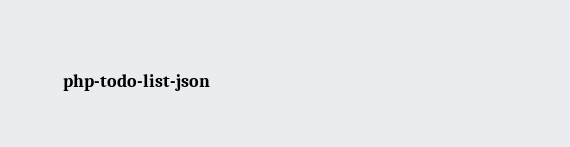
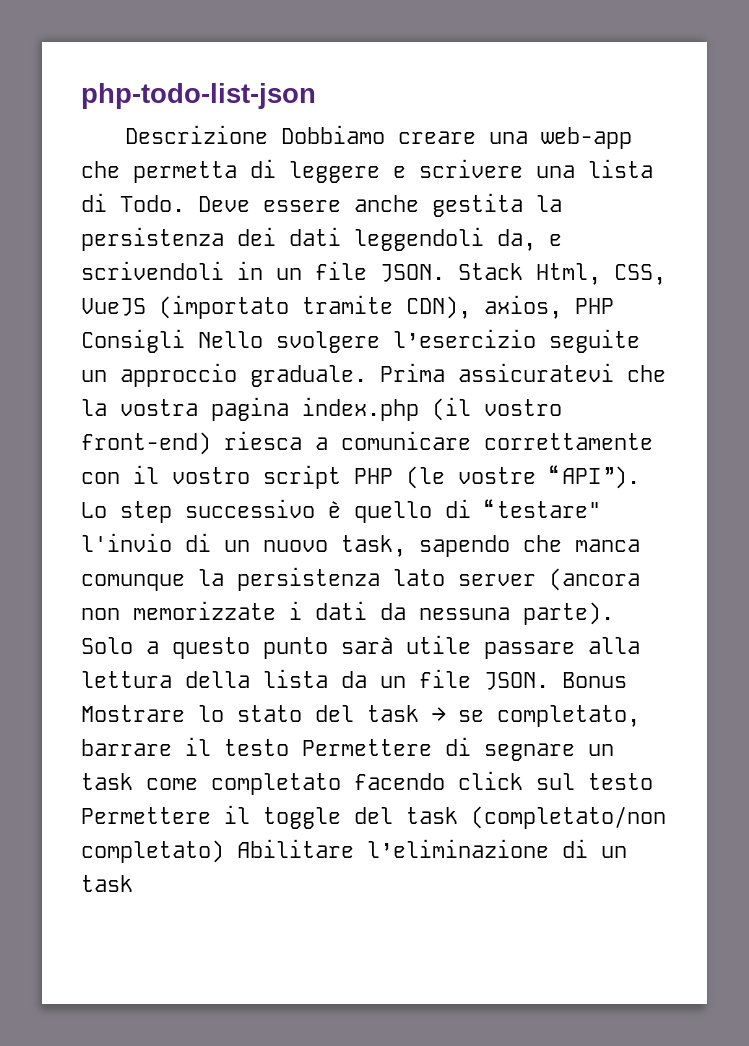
(210, 82) none -> [124,125,632,149] [81,159,653,183] [81,193,562,217] [81,227,562,251] [81,261,666,285] [81,295,614,319] [81,329,640,353] [81,363,666,387] [81,397,562,421] [81,431,653,455] [81,465,640,489] [81,499,601,523] [81,533,640,557] [81,567,640,591] [81,601,614,625] [81,635,640,659] [81,669,627,690] [81,705,640,727] [81,737,614,761] [81,771,653,795] [81,805,666,829] [81,839,627,863] [81,875,133,892] // Descrizione Dobbiamo creare una web-app che permetta di leggere e scrivere una lista di Todo. Deve essere anche gestita la persistenza dei dati leggendoli da, e scrivendoli in un file JSON. Stack Html, CSS, VueJS (importato tramite CDN), axios, PHP Consigli Nello svolgere l’esercizio seguite un approccio graduale. Prima assicuratevi che la vostra pagina index.php (il vostro front-end) riesca a comunicare correttamente con il vostro script PHP (le vostre “API”). Lo step successivo è quello di “testare" l'invio di un nuovo task, sapendo che manca comunque la persistenza lato server (ancora non memorizzate i dati da nessuna parte). Solo a questo punto sarà utile passare alla lettura della lista da un file JSON. Bonus Mostrare lo stato del task → se completato, barrare il testo Permettere di segnare un task come completato facendo click sul testo Permettere il toggle del task (completato/non completato) Abilitare l’eliminazione di un task

